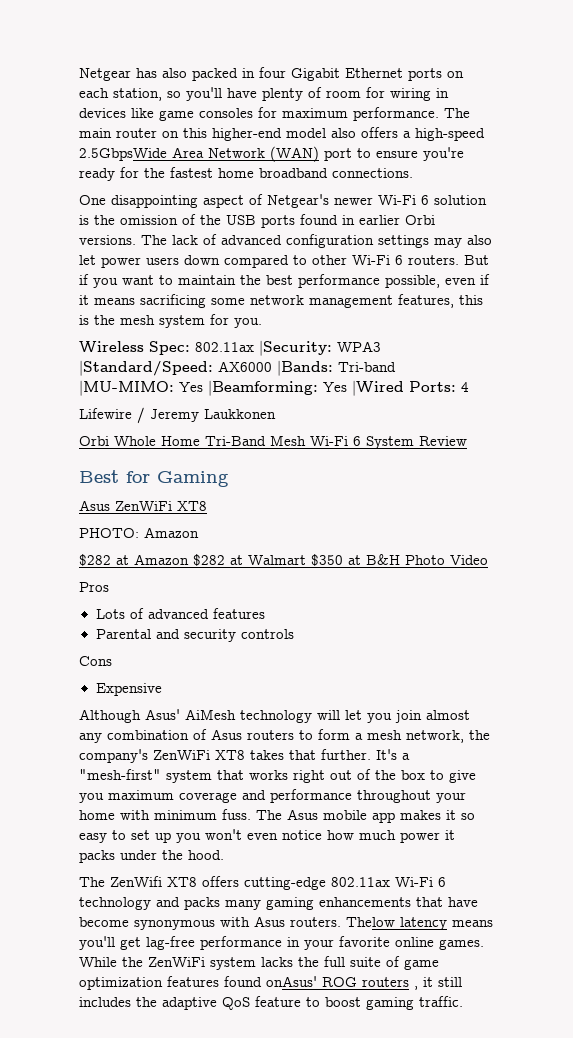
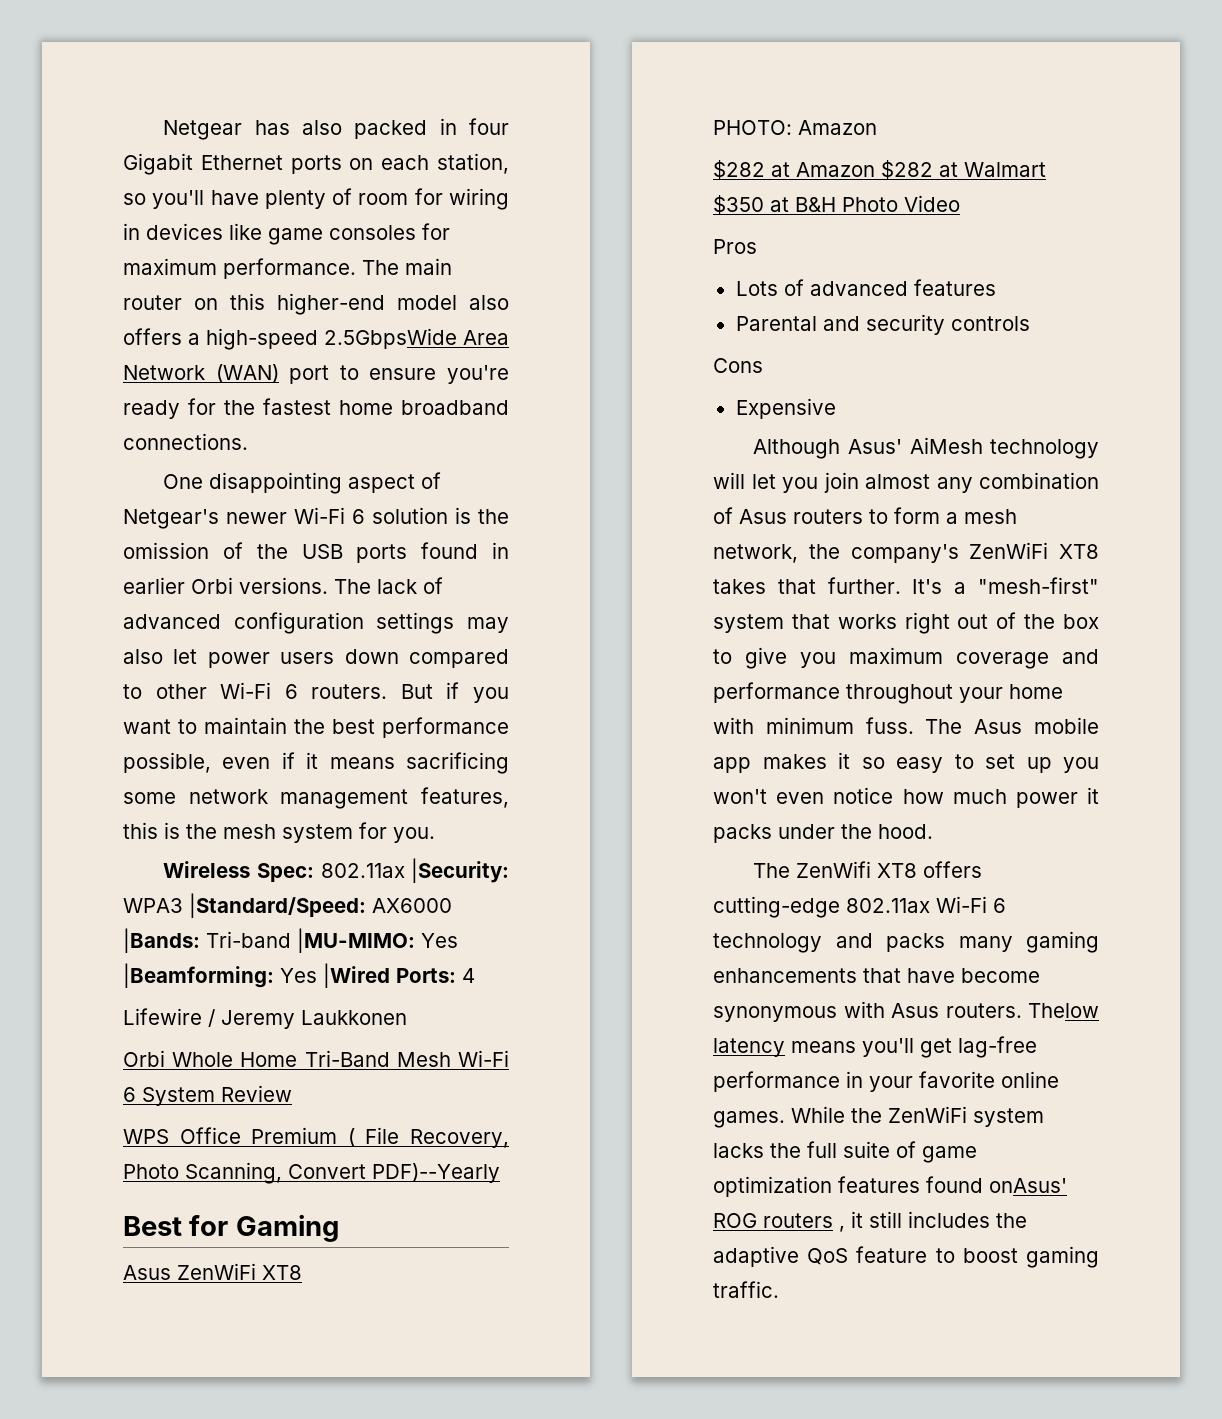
(467, 441) none -> [123,1127,509,1148] [123,1162,500,1184] // WPS Office Premium ( File Recovery, Photo Scanning, Convert PDF)--Yearly

